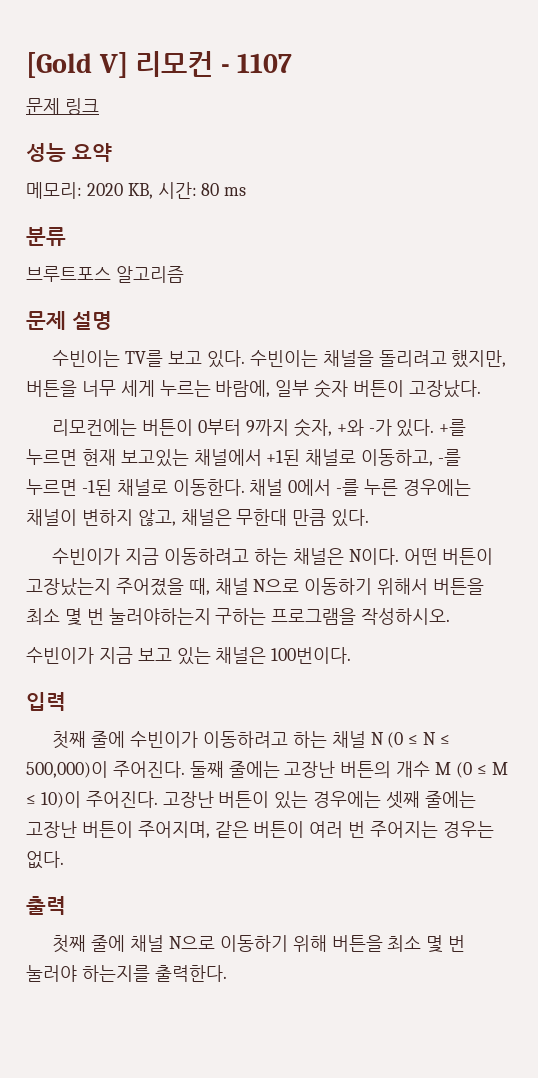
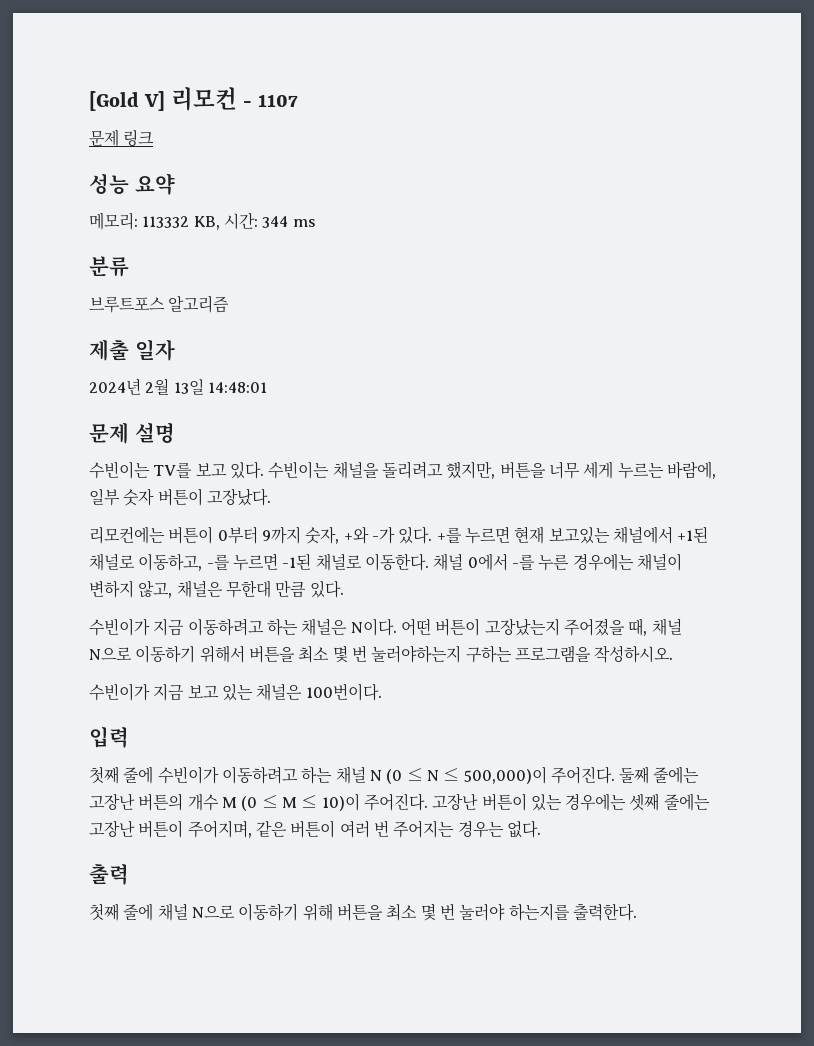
[86,183,123,196] 2020 -> [142,216,190,228] 113332
[201,183,220,196] 80 -> [262,216,289,228] 344
(184, 274) none -> [89,339,175,361] [89,378,267,395] // 제출 일자 // 2024년 2월 13일 14:48:01

